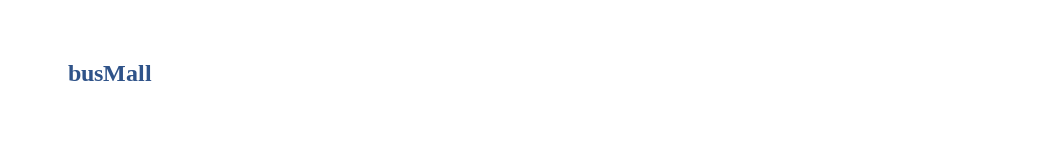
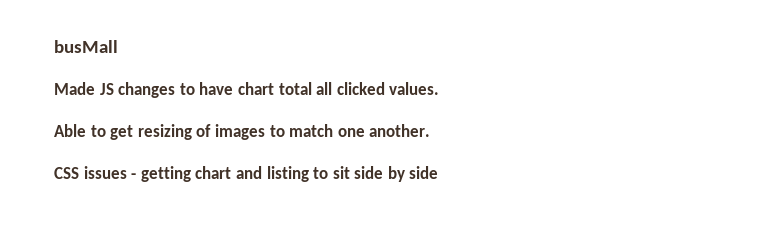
(152, 73) none -> [54,82,440,98] [54,124,431,140] [54,166,439,182] // Made JS changes to have chart total all clicked values. // Able to get resizing of images to match one another. // CSS issues - getting chart and listing to sit side by side

